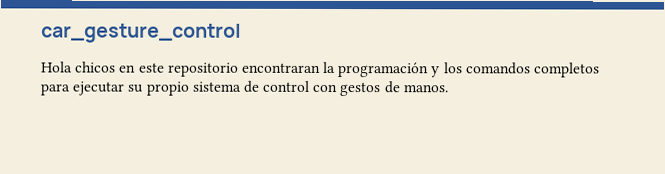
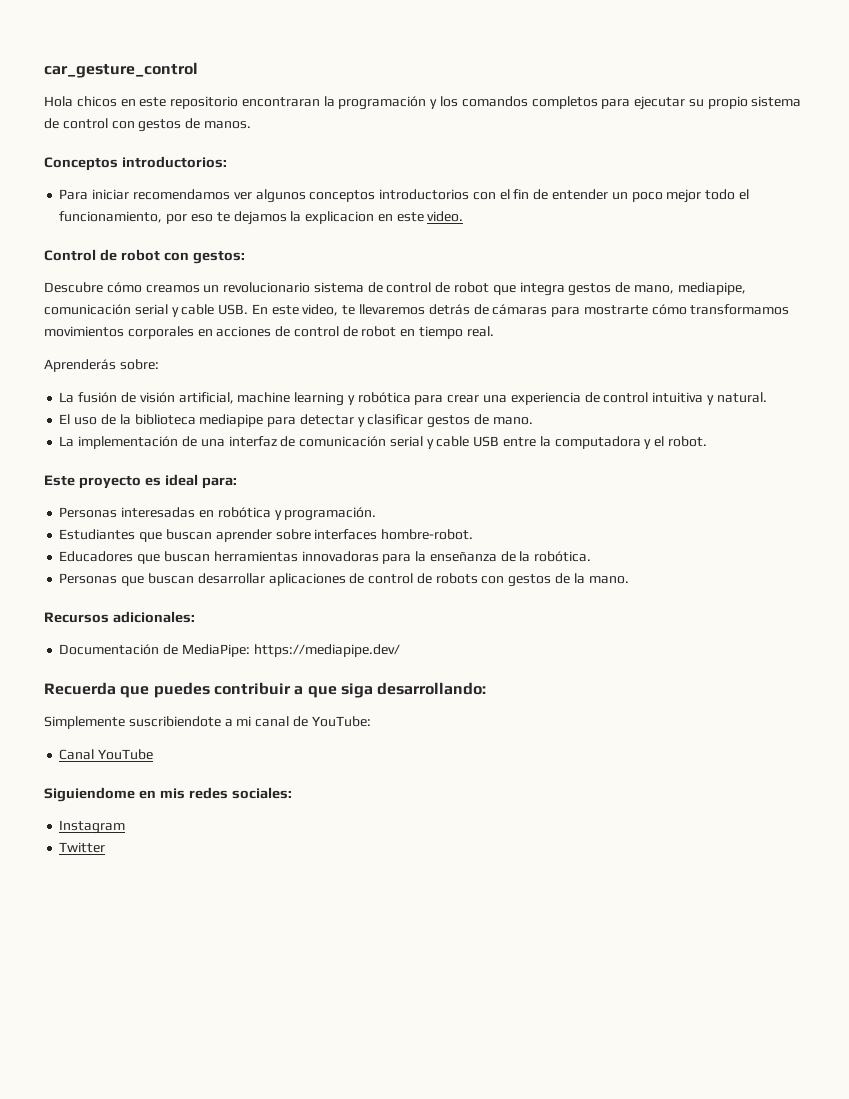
(449, 88) none -> [44,156,227,171] [59,189,749,203] [59,211,464,225] [44,249,245,264] [44,282,746,296] [44,304,790,317] [44,326,494,339] [44,359,159,372] [59,392,767,406] [59,414,533,428] [59,436,707,449] [44,474,237,489] [59,507,377,521] [59,529,474,542] [59,551,592,564] [59,573,629,587] [44,611,195,623] [59,644,400,657] [44,682,487,698] [44,716,371,729] [59,749,154,760] [44,787,292,802] [59,820,126,834] [59,842,106,853] // Conceptos introductorios: // Para iniciar recomendamos ver algunos conceptos introductorios con el fin de entender un poco mejor todo el funcionamiento, por eso te dejamos la explicacion en este video. // Control de robot con gestos: // Descubre cómo creamos un revolucionario sistema de control de robot que integra gestos de mano, mediapipe, comunicación serial y cable USB. En este video, te llevaremos detrás de cámaras para mostrarte cómo transformamos movimientos corporales en acciones de control de robot en tiempo real. // Aprenderás sobre: // La fusión de visión artificial, machine learning y robótica para crear una experiencia de control intuitiva y natural. // El uso de la biblioteca mediapipe para detectar y clasificar gestos de mano. // La implementación de una interfaz de comunicación serial y cable USB entre la computadora y el robot. // Este proyecto es ideal para: // Personas interesadas en robótica y programación. // Estudiantes que buscan aprender sobre interfaces hombre-robot. // Educadores que buscan herramientas innovadoras para la enseñanza de la robótica. // Personas que buscan desarrollar aplicaciones de control de robots con gestos de la mano. // Recursos adicionales: // Documentación de MediaPipe: https://mediapipe.dev/ // Recuerda que puedes contribuir a que siga desarrollando: // Simplemente suscribiendote a mi canal de YouTube: // Canal YouTube // Siguiendome en mis redes sociales: // Instagram // Twitter

